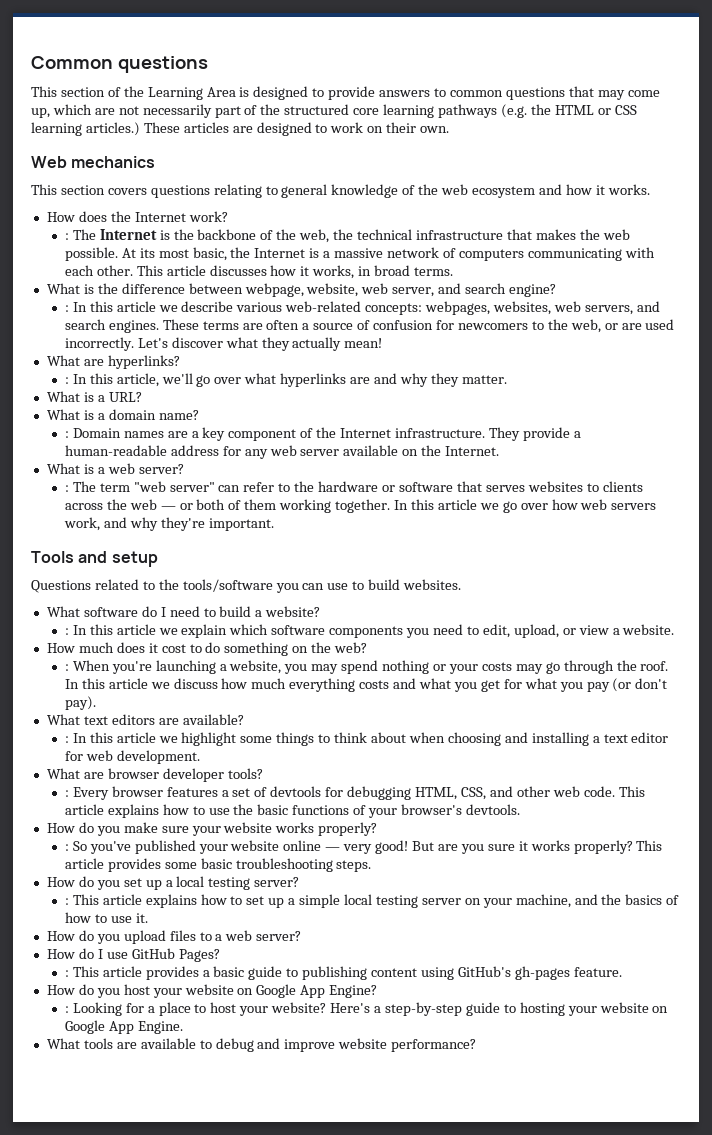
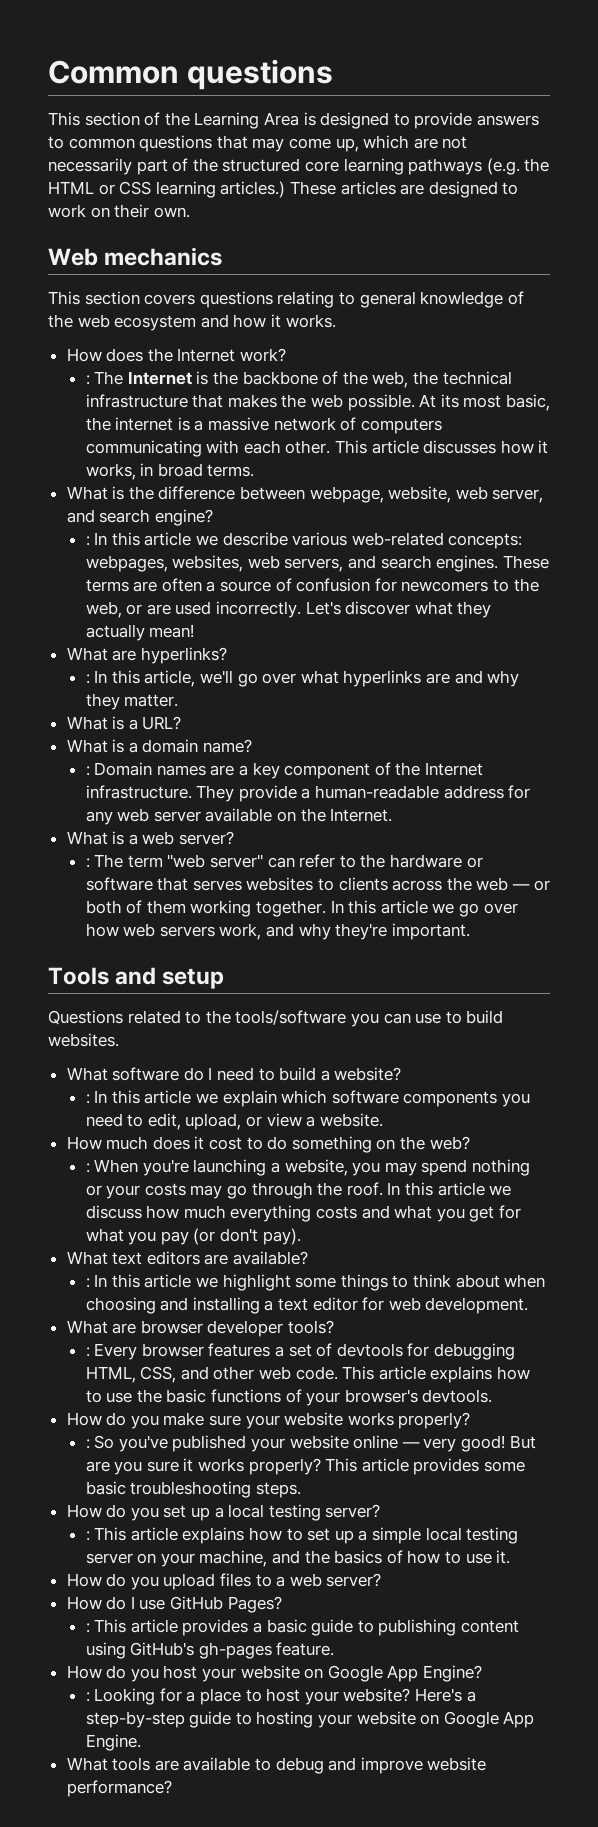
[254,248,306,258] Internet -> [115,417,174,431] internet

